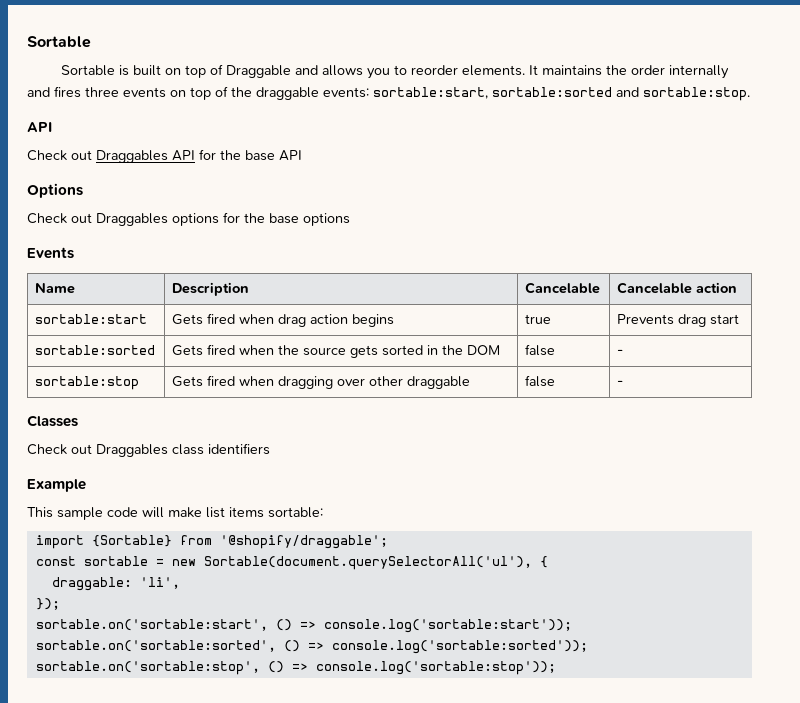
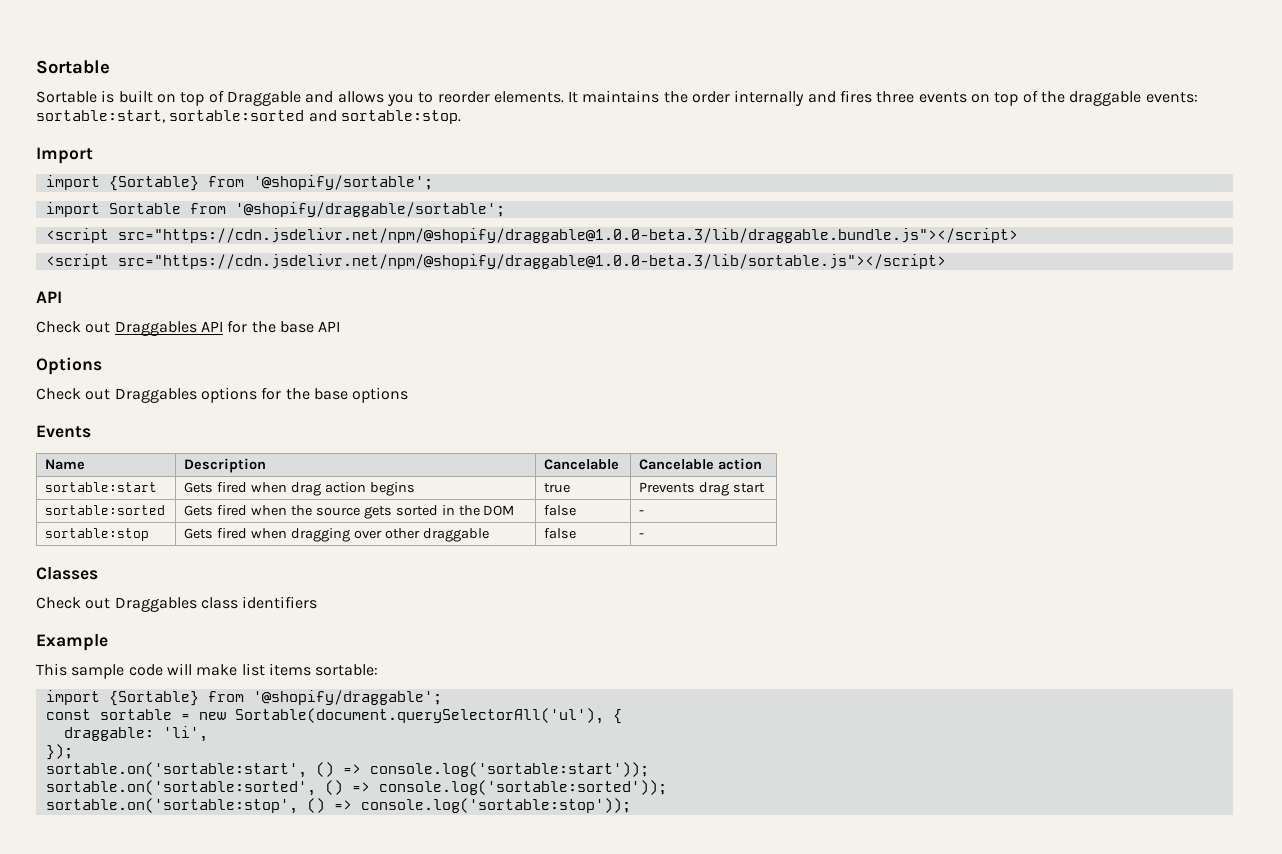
(750, 94) none -> [36,147,93,164] [45,175,433,191] [45,202,505,217] [45,228,1018,243] [45,254,946,269] // Import // import {Sortable} from '@shopify/sortable'; // import Sortable from '@shopify/draggable/sortable'; // <script src="https://cdn.jsdelivr.net/npm/@shopify/draggable@1.0.0-beta.3/lib/draggable.bundle.js"></script> // <script src="https://cdn.jsdelivr.net/npm/@shopify/draggable@1.0.0-beta.3/lib/sortable.js"></script>

